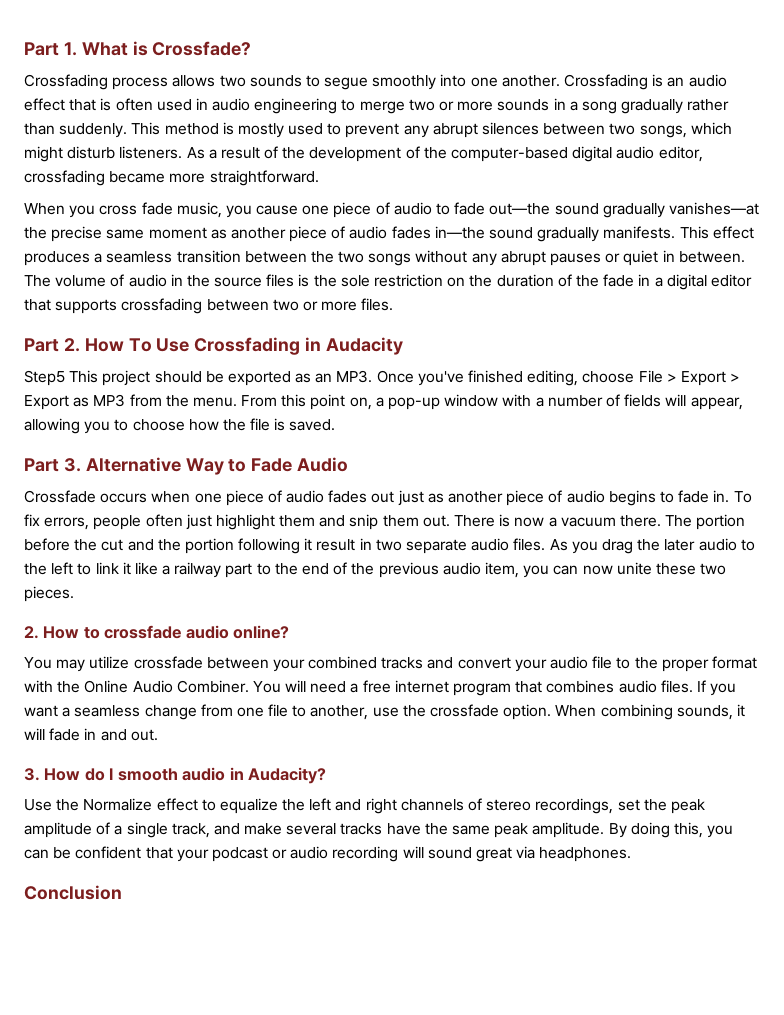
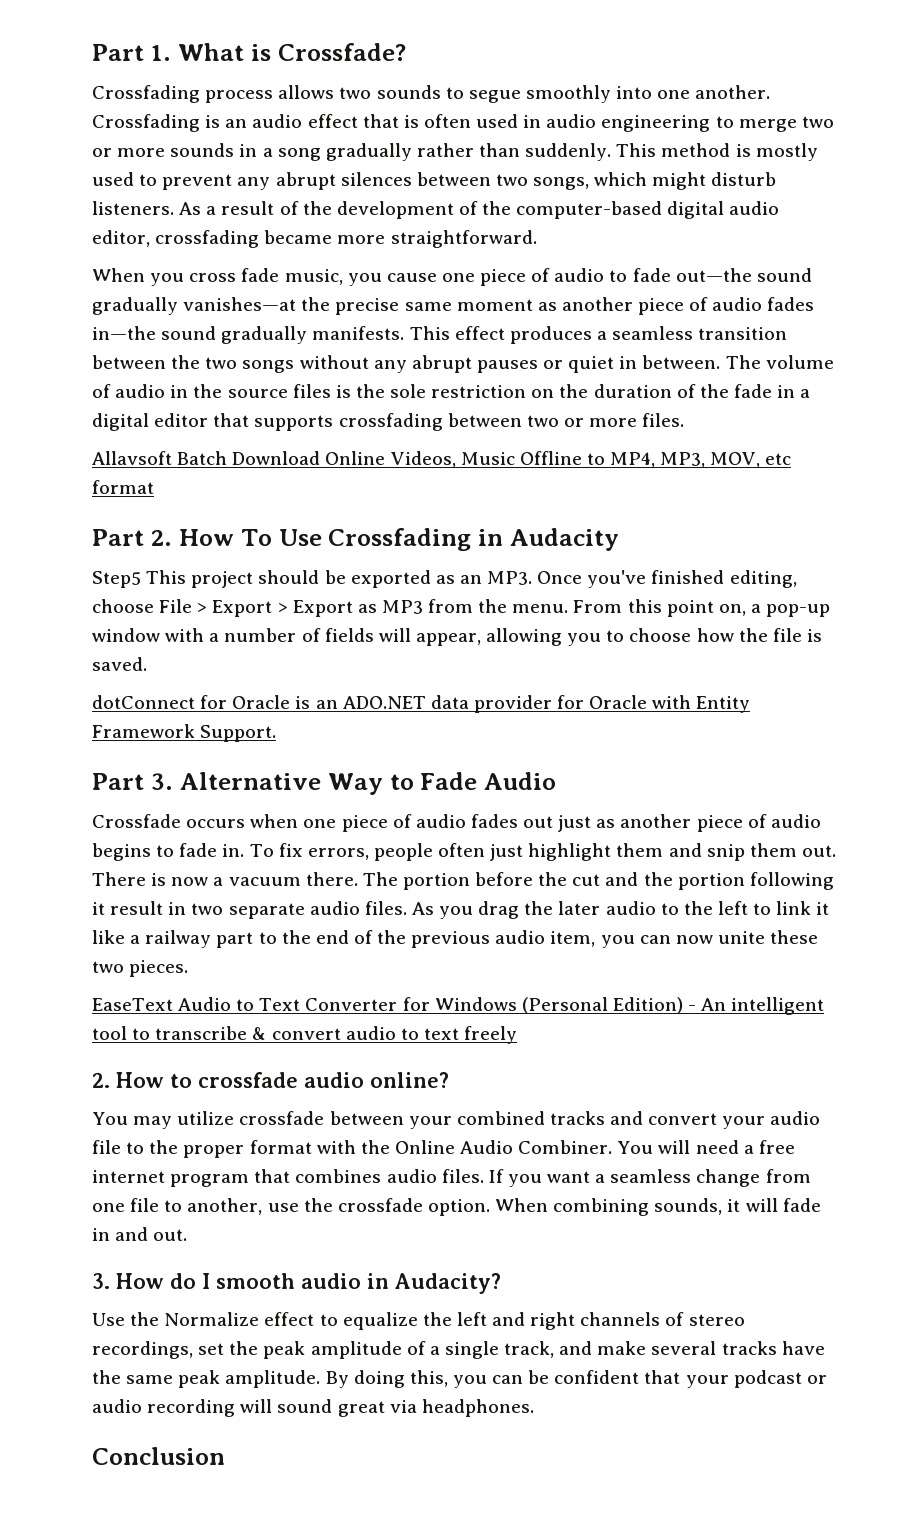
(394, 304) none -> [92,451,792,468] [92,480,154,494] // Allavsoft Batch Download Online Videos, Music Offline to MP4, MP3, MOV, etc format
(336, 425) none -> [92,695,751,713] [92,724,277,742] // dotConnect for Oracle is an ADO.NET data provider for Oracle with Entity Framework Support.
(74, 594) none -> [92,997,825,1015] [92,1026,518,1044] // EaseText Audio to Text Converter for Windows (Personal Edition) - An intelligent tool to transcribe & convert audio to text freely

